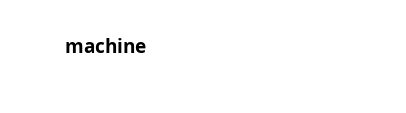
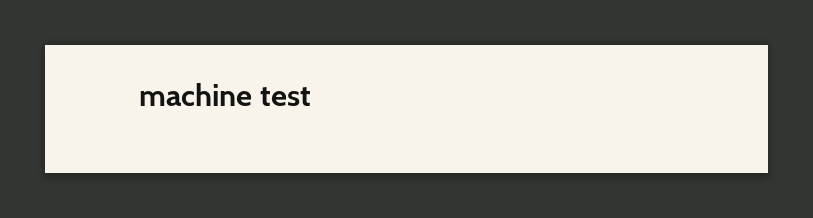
(146, 45) none -> [260,87,312,106] test

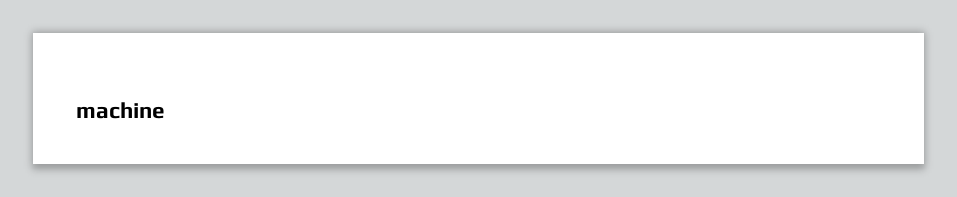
[260,87,312,106] test -> (165, 110) none

